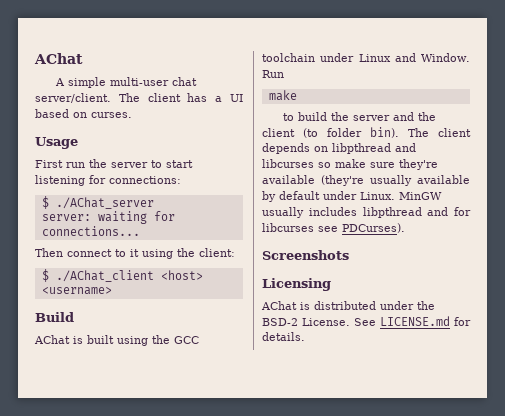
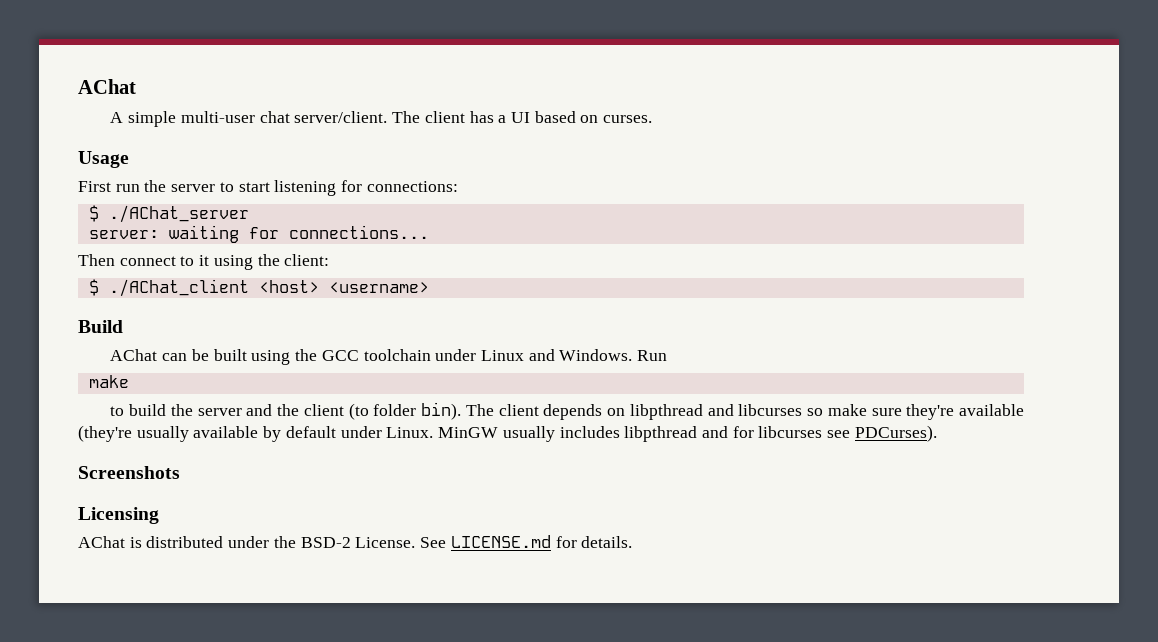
[73,336,83,344] is -> [162,349,209,361] can be
[421,53,471,62] Window. -> [559,349,633,361] Windows.

